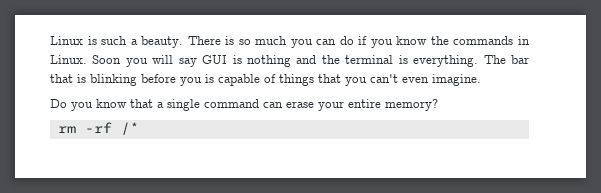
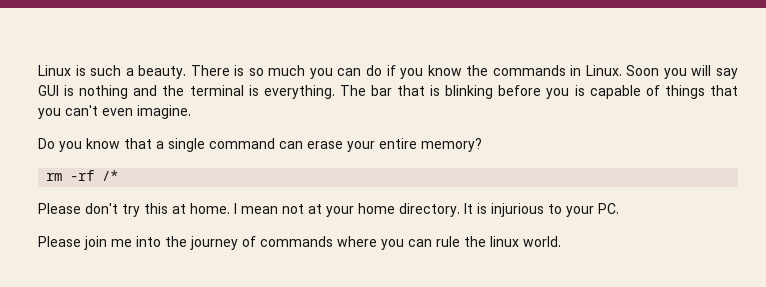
(139, 128) none -> [38,203,619,217] [38,236,561,250] // Please don't try this at home. I mean not at your home directory. It is injurious to your PC. // Please join me into the journey of commands where you can rule the linux world.

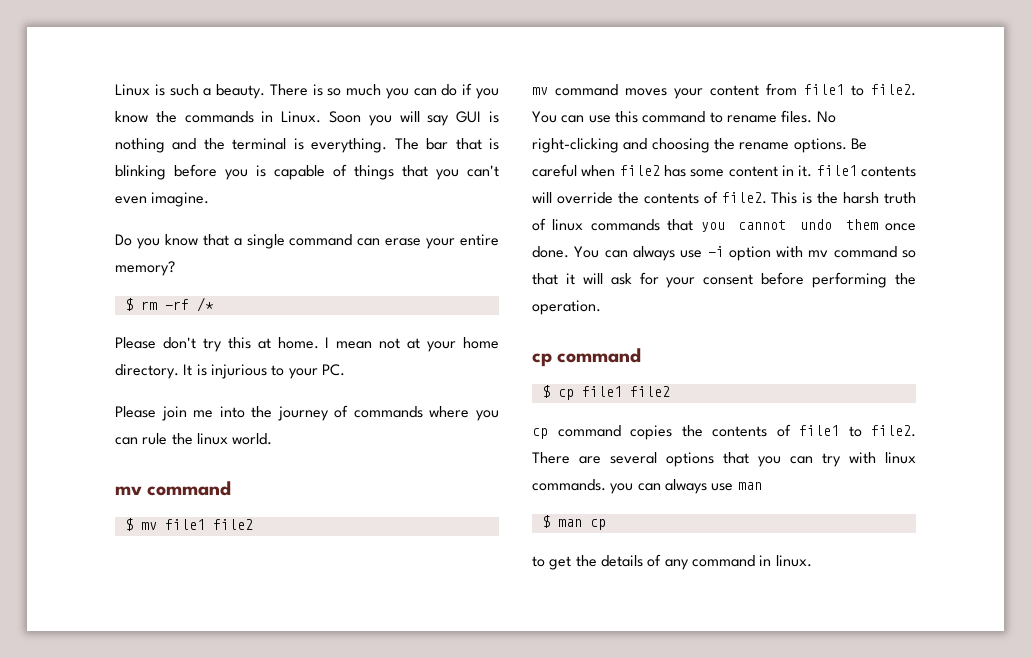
(482, 145) none -> [124,298,133,311] $
(561, 241) none -> [115,481,232,496] [124,518,253,531] [532,83,916,99] [532,110,836,123] [532,138,867,153] [532,164,916,177] [532,191,916,204] [532,218,916,232] [532,246,916,261] [532,272,916,288] [532,300,601,315] [532,348,642,367] [541,385,670,400] [532,424,916,440] [532,452,916,467] [532,479,762,494] [541,515,606,530] [532,554,812,570] // mv command // $ mv file1 file2 // mv command moves your content from file1 to file2. You can use this command to rename files. No right-clicking and choosing the rename options. Be careful when file2 has some content in it. file1 contents will override the contents of file2. This is the harsh truth of linux commands that you cannot undo them once done. You can always use -i option with mv command so that it will ask for your consent before performing the operation. // cp command // $ cp file1 file2 // cp command copies the contents of file1 to file2. There are several options that you can try with linux commands. you can always use man // $ man cp // to get the details of any command in linux.

